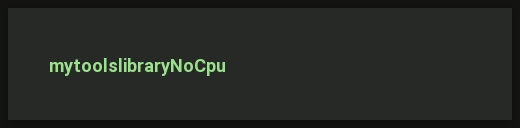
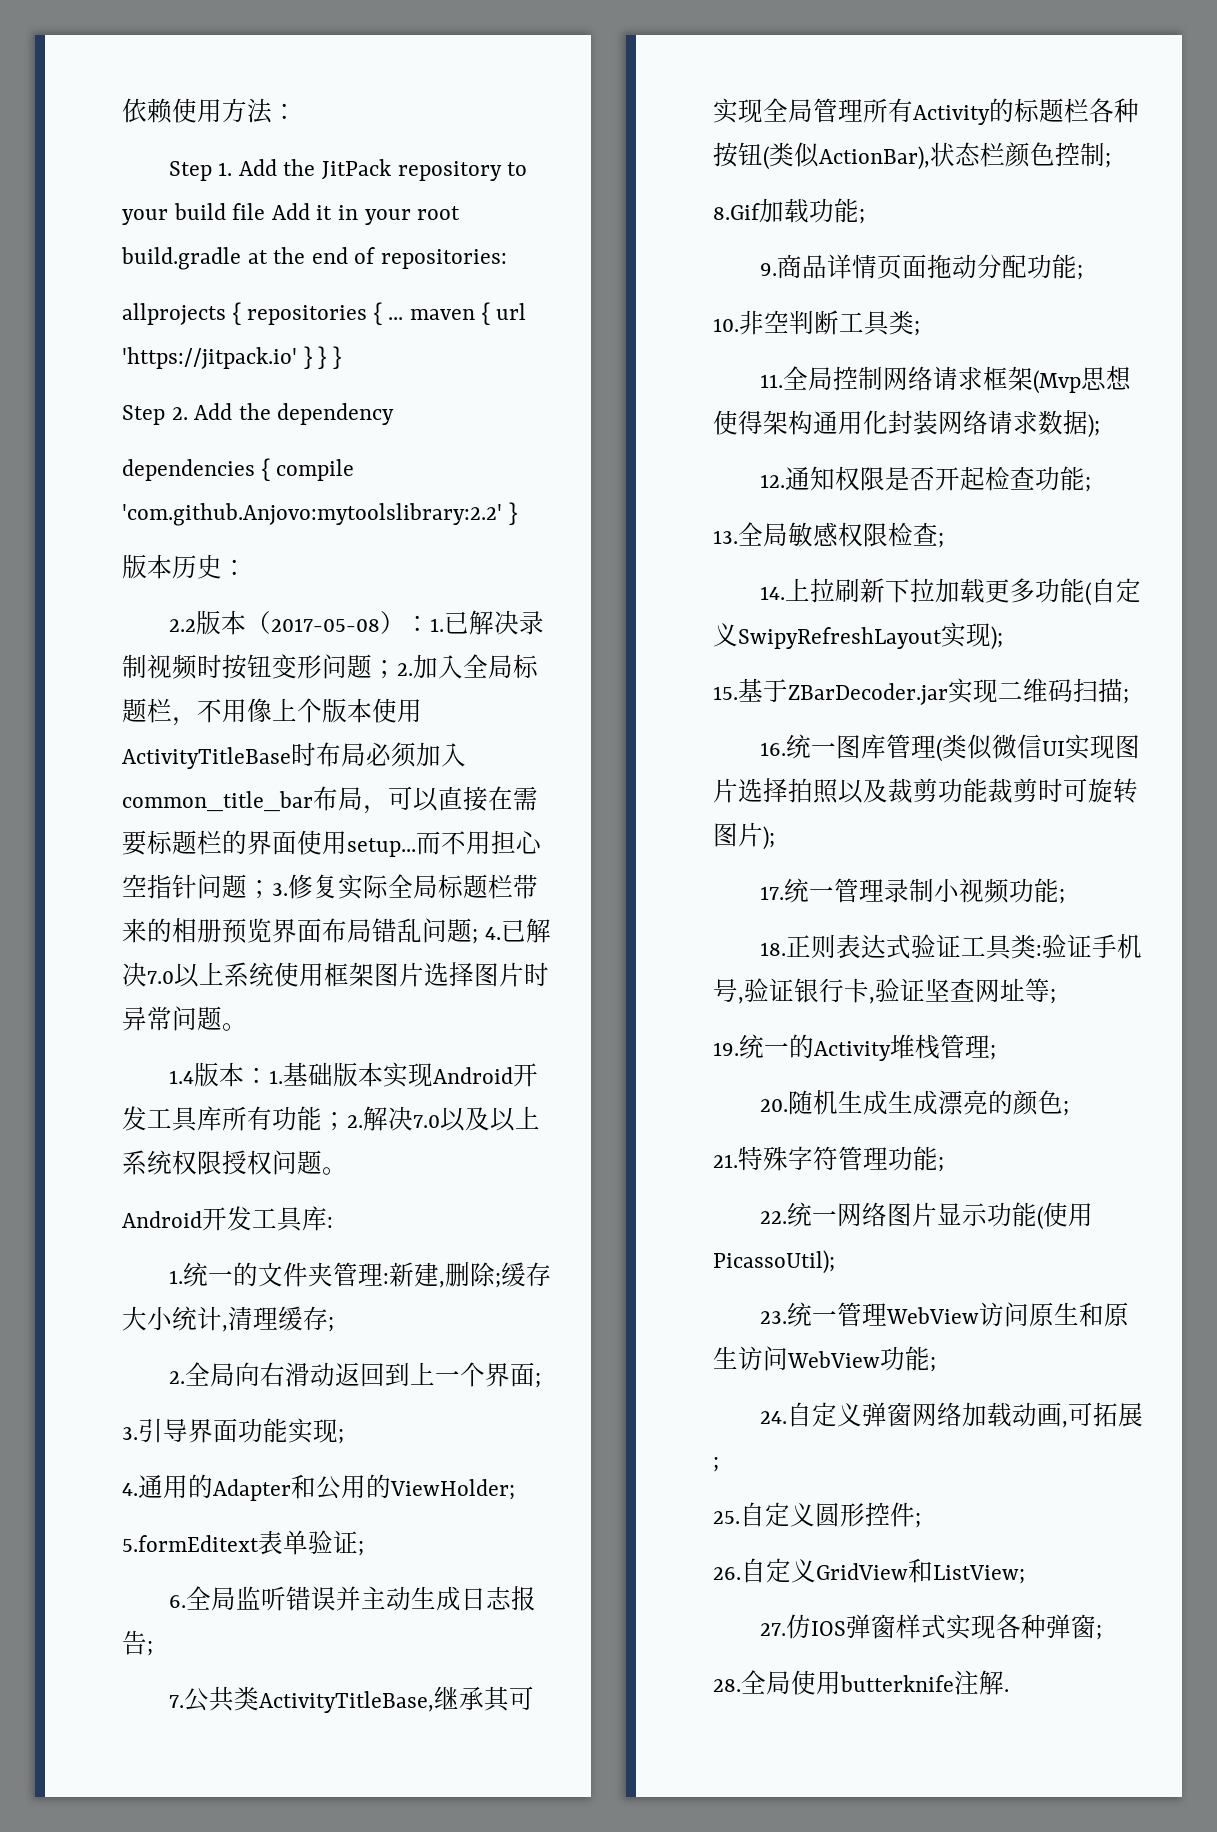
[49,58,226,76] mytoolslibraryNoCpu -> [122,98,297,124] [168,159,528,181] [122,203,461,225] [121,247,508,270] [122,302,527,325] [122,346,341,369] [122,403,395,425] [122,458,355,481] [122,502,517,526] [122,554,247,579] [168,610,544,635] [122,654,539,680] [122,698,422,726] [122,742,466,769] [122,786,538,814] [122,830,542,857] [122,874,538,900] [122,918,551,944] [122,962,549,988] [122,1006,247,1031] [168,1062,538,1088] [122,1106,540,1132] [122,1150,347,1175] [122,1206,333,1232] [168,1262,551,1288] [122,1306,334,1332] [168,1362,541,1388] [122,1418,344,1444] [122,1474,515,1501] [122,1530,364,1556] [168,1586,536,1611] [122,1630,153,1656] [168,1686,534,1713] [713,98,1139,125] [713,142,1111,170] [713,198,865,224] [759,254,1083,280] [713,310,920,336] [759,366,1131,394] [713,410,1100,438] [759,466,1091,492] [713,522,944,548] [759,578,1141,606] [713,622,1003,650] [713,678,1129,705] [759,734,1140,762] [713,778,1138,804] [713,822,775,850] [759,878,1065,904] [759,934,1142,960] [713,978,1056,1004] [713,1034,996,1061] [759,1090,1069,1116] [713,1146,944,1172] [759,1202,1093,1230] [713,1250,835,1274] [759,1302,1129,1327] [713,1346,936,1372] [759,1402,1143,1428] [713,1457,719,1472] [713,1502,921,1528] [713,1558,1025,1584] [759,1614,1102,1640] [713,1670,1009,1695] 依赖使用方法： // Step 1. Add the JitPack repository to your build file Add it in your root build.gradle at the end of repositories: // allprojects { repositories { ... maven { url 'https://jitpack.io' } } } // Step 2. Add the dependency // dependencies { compile 'com.github.Anjovo:mytoolslibrary:2.2' } // 版本历史： // 2.2版本（2017-05-08）：1.已解决录制视频时按钮变形问题；2.加入全局标题栏，不用像上个版本使用ActivityTitleBase时布局必须加入common_title_bar布局，可以直接在需要标题栏的界面使用setup...而不用担心空指针问题；3.修复实际全局标题栏带来的相册预览界面布局错乱问题; 4.已解决7.0以上系统使用框架图片选择图片时异常问题。 // 1.4版本：1.基础版本实现Android开发工具库所有功能；2.解决7.0以及以上系统权限授权问题。 // Android开发工具库: // 1.统一的文件夹管理:新建,删除;缓存大小统计,清理缓存; // 2.全局向右滑动返回到上一个界面; // 3.引导界面功能实现; // 4.通用的Adapter和公用的ViewHolder; // 5.formEditext表单验证; // 6.全局监听错误并主动生成日志报告; // 7.公共类ActivityTitleBase,继承其可实现全局管理所有Activity的标题栏各种按钮(类似ActionBar),状态栏颜色控制; // 8.Gif加载功能; // 9.商品详情页面拖动分配功能; // 10.非空判断工具类; // 11.全局控制网络请求框架(Mvp思想使得架构通用化封装网络请求数据); // 12.通知权限是否开起检查功能; // 13.全局敏感权限检查; // 14.上拉刷新下拉加载更多功能(自定义SwipyRefreshLayout实现); // 15.基于ZBarDecoder.jar实现二维码扫描; // 16.统一图库管理(类似微信UI实现图片选择拍照以及裁剪功能裁剪时可旋转图片); // 17.统一管理录制小视频功能; // 18.正则表达式验证工具类:验证手机号,验证银行卡,验证坚查网址等; // 19.统一的Activity堆栈管理; // 20.随机生成生成漂亮的颜色; // 21.特殊字符管理功能; // 22.统一网络图片显示功能(使用PicassoUtil); // 23.统一管理WebView访问原生和原生访问WebView功能; // 24.自定义弹窗网络加载动画,可拓展; // 25.自定义圆形控件; // 26.自定义GridView和ListView; // 27.仿IOS弹窗样式实现各种弹窗; // 28.全局使用butterknife注解.

